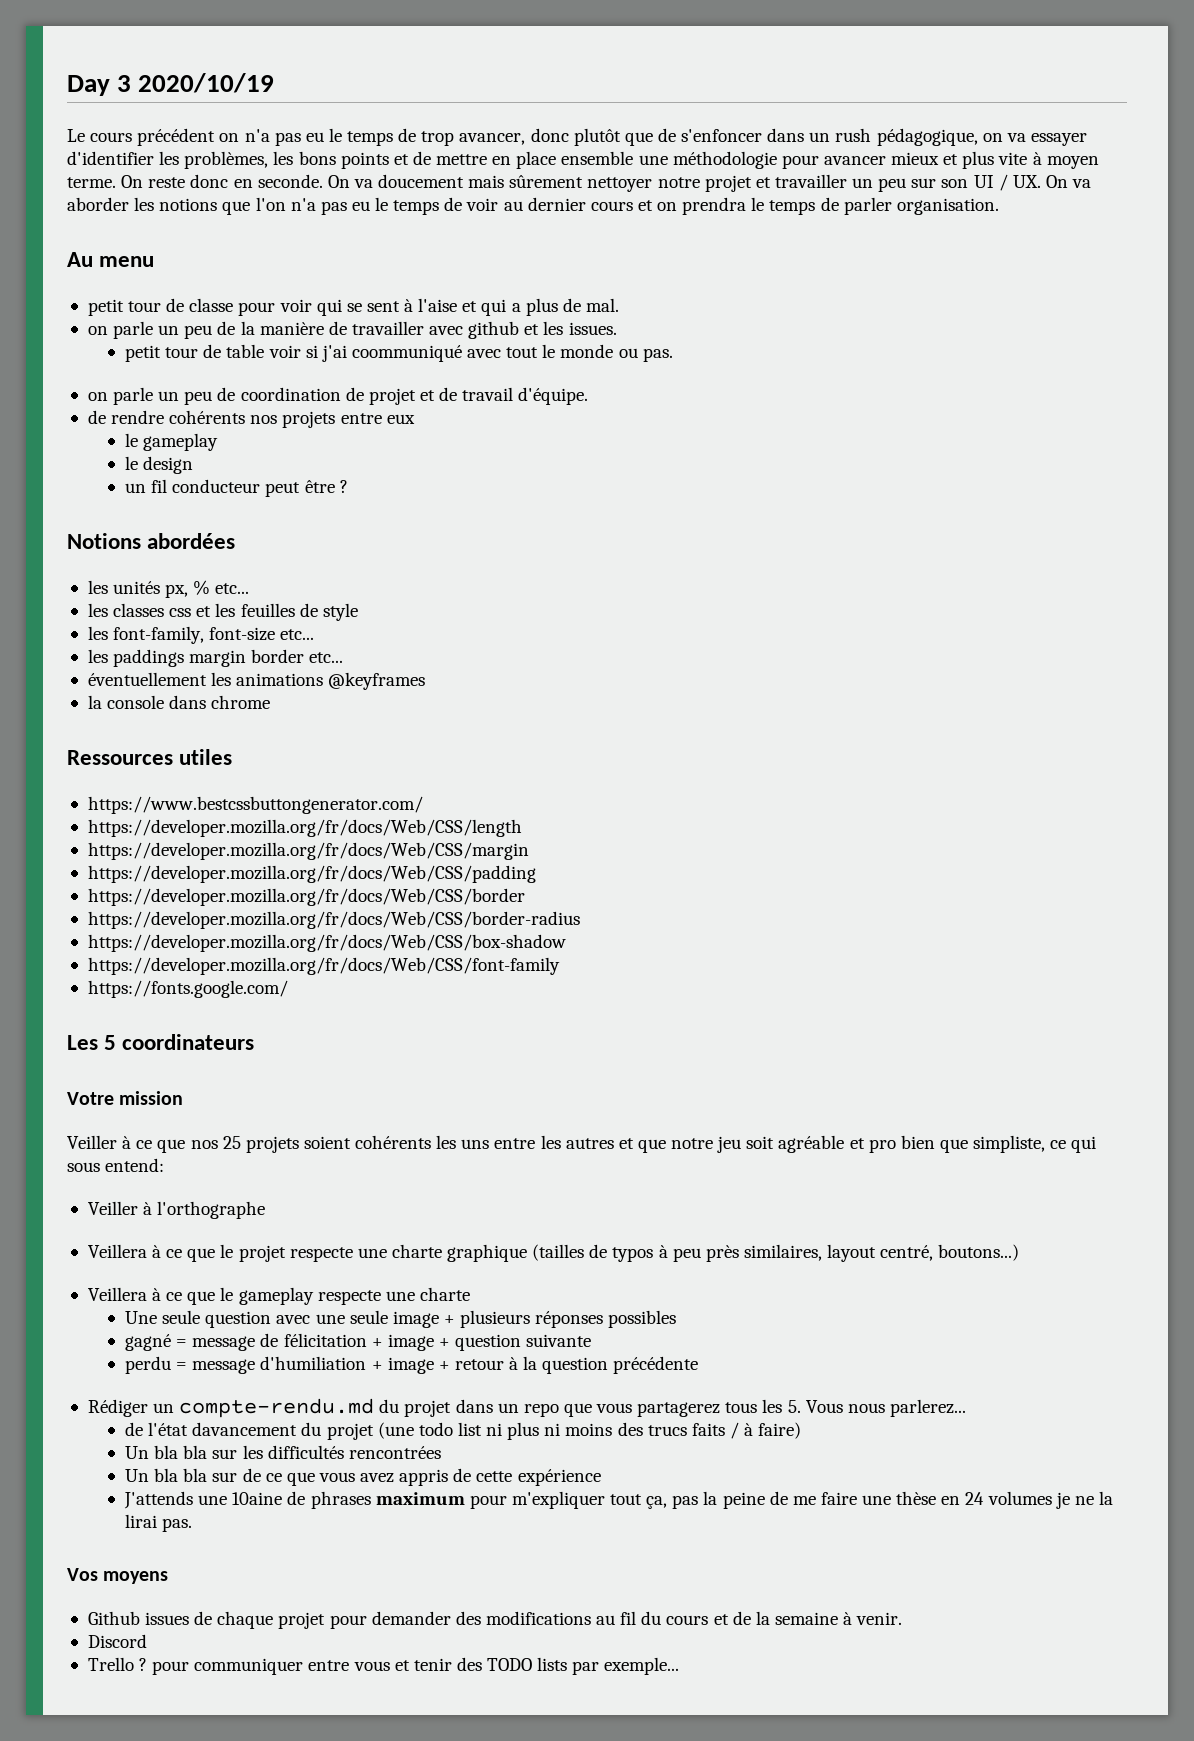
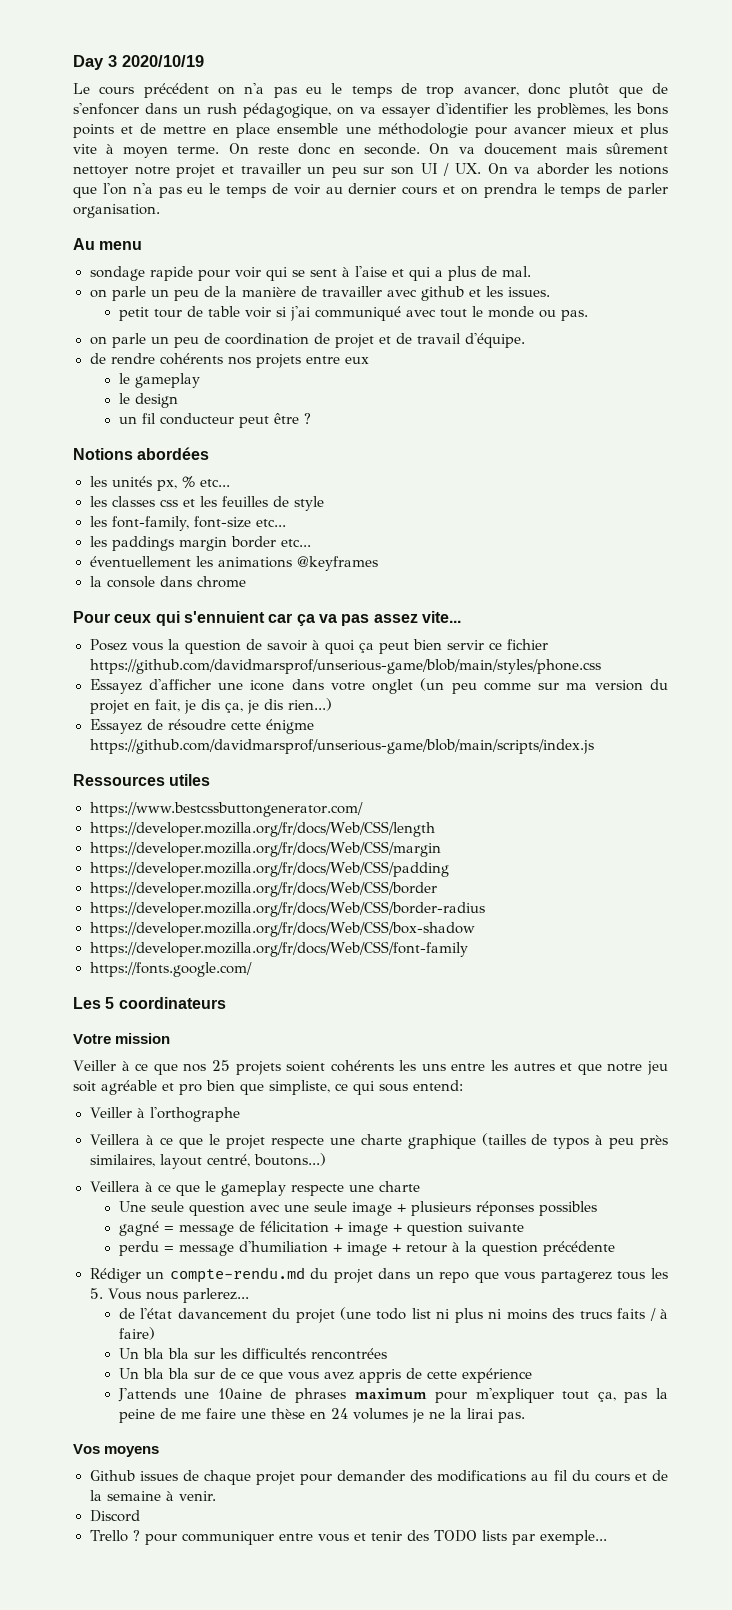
[87,298,234,316] petit tour de classe -> [89,266,193,281] sondage rapide
[351,345,462,362] coommuniqué -> [314,306,401,321] communiqué
(271, 702) none -> [73,611,461,626] [89,639,548,654] [89,659,601,674] [89,678,668,694] [89,698,332,714] [89,719,314,734] [89,739,594,754] // Pour ceux qui s'ennuient car ça va pas assez vite... // Posez vous la question de savoir à quoi ça peut bien servir ce fichier https://github.com/davidmarsprof/unserious-game/blob/main/styles/phone.css // Essayez d'afficher une icone dans votre onglet (un peu comme sur ma version du projet en fait, je dis ça, je dis rien...) // Essayez de résoudre cette énigme https://github.com/davidmarsprof/unserious-game/blob/main/scripts/index.js

